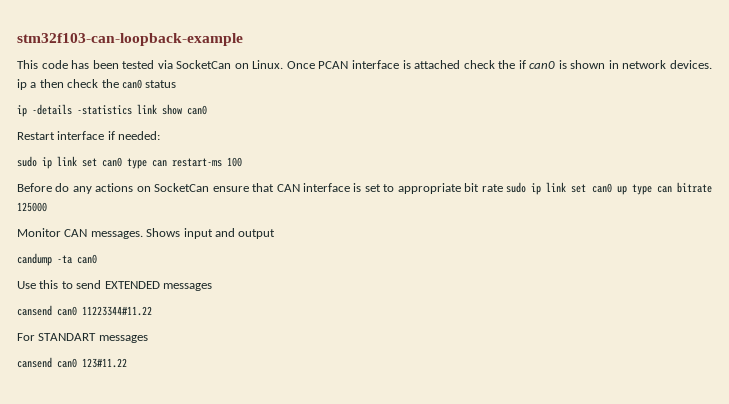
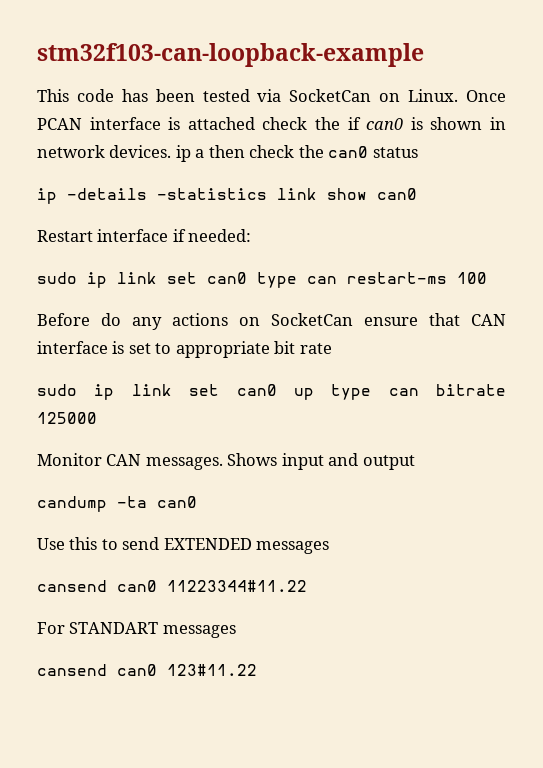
(503, 188) none -> (332, 348) //

